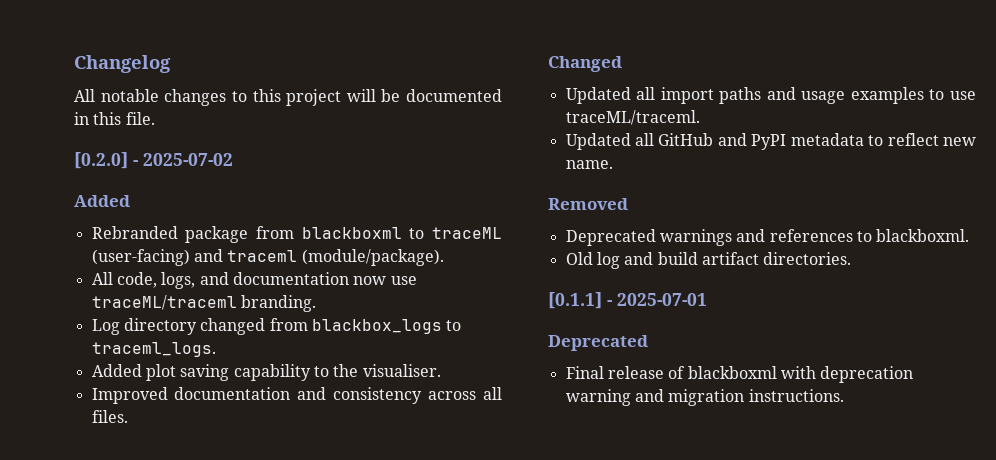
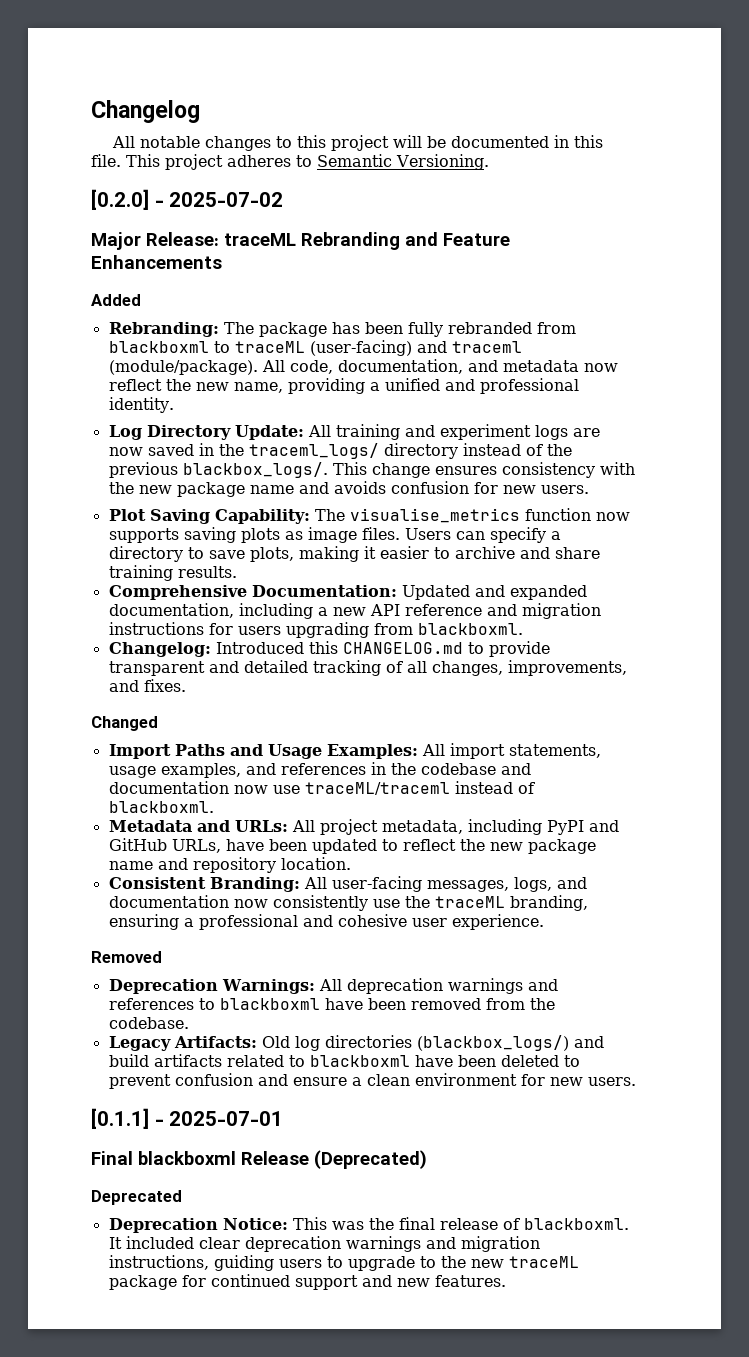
[74,152,233,169] [74,195,130,207] [91,226,249,243] // [0.2.0] - 2025-07-02 // Added // Rebranded package -> [126,154,489,170] [91,189,284,210] [91,232,510,250] [91,255,222,269] [91,294,141,306] [108,322,532,337] This project adheres to Semantic Versioning. // [0.2.0] - 2025-07-02 // Major Release: traceML Rebranding and Feature Enhancements // Added // Rebranding: The package has been fully rebranded
(444, 257) // -> (258, 367) none
[161,272,196,289] logs, -> [337,359,618,374] [108,378,579,394] [108,397,174,413] [108,424,600,440] [108,443,572,459] [108,462,635,478] [108,481,589,497] [108,508,630,524] [108,527,561,543] [108,546,600,562] [108,565,237,581] [108,585,587,600] [108,603,601,619] [108,622,523,638] [108,641,550,657] [108,660,627,676] [108,679,186,692] [91,716,158,731] [108,743,601,759] [108,762,496,778] documentation, and metadata now reflect the new name, providing a unified and professional identity. // Log Directory Update: All training and experiment logs are now saved in the traceml_logs/ directory instead of the previous blackbox_logs/. This change ensures consistency with the new package name and avoids confusion for new users. // Plot Saving Capability: The visualise_metrics function now supports saving plots as image files. Users can specify a directory to save plots, making it easier to archive and share training results. // Comprehensive Documentation: Updated and expanded documentation, including a new API reference and migration instructions for users upgrading from blackboxml. // Changelog: Introduced this CHANGELOG.md to provide transparent and detailed tracking of all changes, improvements, and fixes. // Changed // Import Paths and Usage Examples: All import statements, usage examples, and references in the codebase
[240,295,316,312] [91,318,462,335] [91,342,216,357] [91,364,441,381] [91,387,502,404] [91,410,128,423] [548,56,622,72] [565,87,976,104] [565,110,700,125] [565,133,976,150] [565,160,613,169] [548,198,628,210] [565,229,970,246] [565,252,852,269] [548,292,707,309] [548,335,648,351] [565,366,914,383] [565,389,844,406] branding. // Log directory changed from blackbox_logs to traceml_logs. // Added plot saving capability to the visualiser. // Improved documentation and consistency across all files. // Changed // Updated all import paths and usage examples to use traceML/traceml. // Updated all GitHub and PyPI metadata to reflect new name. // Removed // Deprecated warnings and references to blackboxml. // Old log and build artifact directories. // [0.1.1] - 2025-07-01 // Deprecated // Final release of blackboxml with deprecation warning and migration instructions. -> [454,781,535,794] [108,801,214,813] [108,819,619,835] [108,838,596,854] [108,857,351,873] [108,876,587,892] [108,895,588,911] [108,914,544,930] [91,951,162,963] [108,978,558,994] [108,998,555,1010] [108,1017,189,1029] [108,1035,604,1051] [108,1054,580,1067] [108,1073,636,1089] [91,1108,284,1129] [91,1150,427,1169] [91,1190,182,1205] [108,1217,629,1233] [108,1236,540,1252] [108,1255,579,1271] [108,1274,506,1290] instead of blackboxml. // Metadata and URLs: All project metadata, including PyPI and GitHub URLs, have been updated to reflect the new package name and repository location. // Consistent Branding: All user-facing messages, logs, and documentation now consistently use the traceML branding, ensuring a professional and cohesive user experience. // Removed // Deprecation Warnings: All deprecation warnings and references to blackboxml have been removed from the codebase. // Legacy Artifacts: Old log directories (blackbox_logs/) and build artifacts related to blackboxml have been deleted to prevent confusion and ensure a clean environment for new users. // [0.1.1] - 2025-07-01 // Final blackboxml Release (Deprecated) // Deprecated // Deprecation Notice: This was the final release of blackboxml. It included clear deprecation warnings and migration instructions, guiding users to upgrade to the new traceML package for continued support and new features.

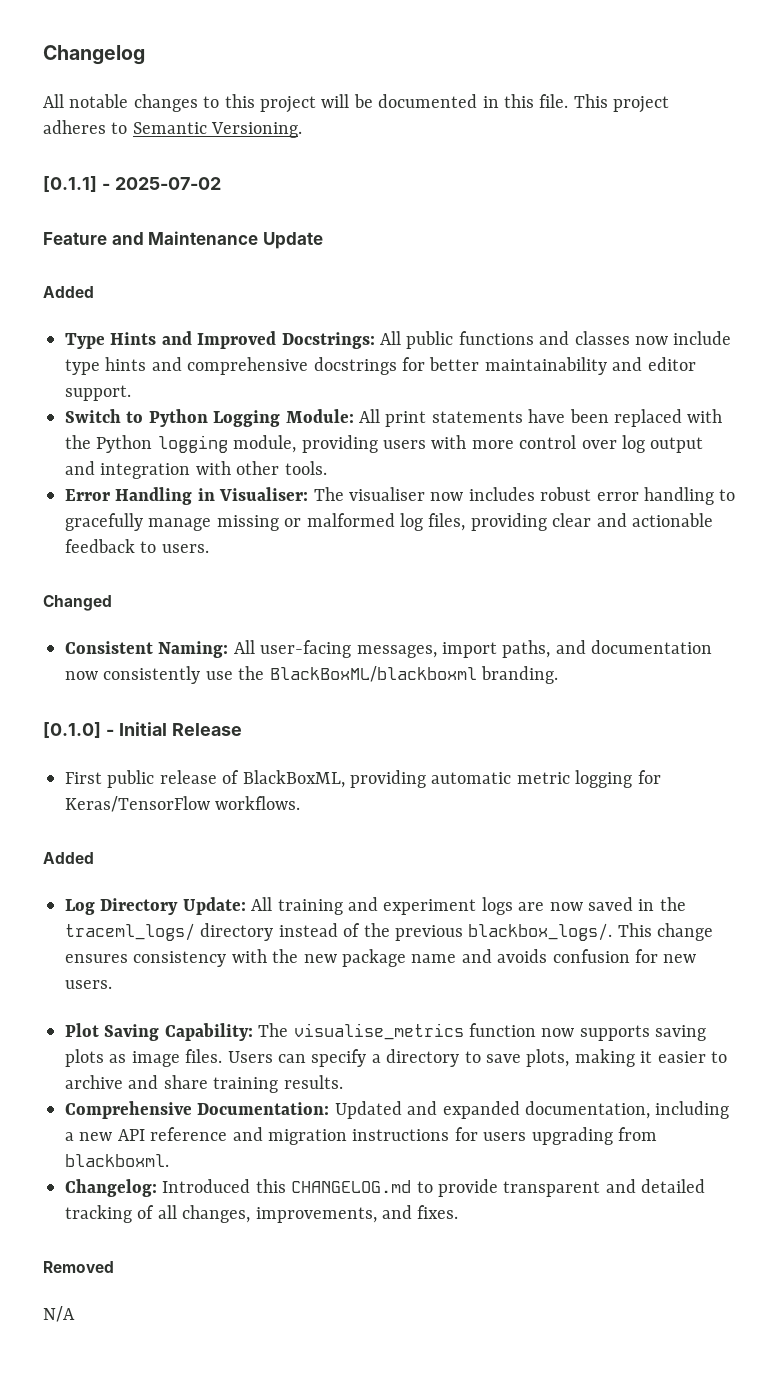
[91,189,149,210] [0.2.0] -> [43,176,97,193] [0.1.1]
[91,232,510,250] [91,255,222,269] [91,294,141,306] [108,322,576,337] [108,340,522,356] [108,359,618,375] [108,378,579,394] [108,397,174,413] Major Release: traceML Rebranding and Feature Enhancements // Added // Rebranding: The package has been fully rebranded from blackboxml to traceML (user-facing) and traceml (module/package). All code, documentation, and metadata now reflect the new name, providing a unified and professional identity. -> [43,231,323,249] [43,286,94,298] [65,331,732,349] [65,357,696,375] [65,385,131,401] [65,409,723,427] [65,435,704,453] [65,461,327,479] [65,487,736,505] [65,513,713,531] [65,539,209,553] [43,595,112,611] [65,640,713,658] [65,666,558,684] [43,722,242,739] [65,770,661,788] [65,796,301,812] [43,852,94,864] Feature and Maintenance Update // Added // Type Hints and Improved Docstrings: All public functions and classes now include type hints and comprehensive docstrings for better maintainability and editor support. // Switch to Python Logging Module: All print statements have been replaced with the Python logging module, providing users with more control over log output and integration with other tools. // Error Handling in Visualiser: The visualiser now includes robust error handling to gracefully manage missing or malformed log files, providing clear and actionable feedback to users. // Changed // Consistent Naming: All user-facing messages, import paths, and documentation now consistently use the BlackBoxML/blackboxml branding. // [0.1.0] - Initial Release // First public release of BlackBoxML, providing automatic metric logging for Keras/TensorFlow workflows. // Added
[91,716,158,731] [108,743,601,759] [108,762,531,778] [108,781,535,795] [108,801,214,813] [108,819,619,835] [108,838,596,854] [108,857,351,873] [108,876,587,892] [108,895,588,911] [108,914,544,930] [91,951,162,963] [108,978,558,994] [108,998,555,1010] [108,1017,189,1029] [108,1035,604,1051] [108,1054,580,1067] [108,1073,636,1089] [91,1108,284,1129] [91,1150,427,1169] [91,1190,182,1205] [108,1217,629,1233] [108,1236,540,1252] [108,1255,579,1271] [108,1274,506,1290] Changed // Import Paths and Usage Examples: All import statements, usage examples, and references in the codebase and documentation now use traceML/traceml instead of blackboxml. // Metadata and URLs: All project metadata, including PyPI and GitHub URLs, have been updated to reflect the new package name and repository location. // Consistent Branding: All user-facing messages, logs, and documentation now consistently use the traceML branding, ensuring a professional and cohesive user experience. // Removed // Deprecation Warnings: All deprecation warnings and references to blackboxml have been removed from the codebase. // Legacy Artifacts: Old log directories (blackbox_logs/) and build artifacts related to blackboxml have been deleted to prevent confusion and ensure a clean environment for new users. // [0.1.1] - 2025-07-01 // Final blackboxml Release (Deprecated) // Deprecated // Deprecation Notice: This was the final release of blackboxml. It included clear deprecation warnings and migration instructions, guiding users to upgrade to the new traceML package for continued support and new features. -> [43,1261,114,1273] [43,1306,75,1322] Removed // N/A

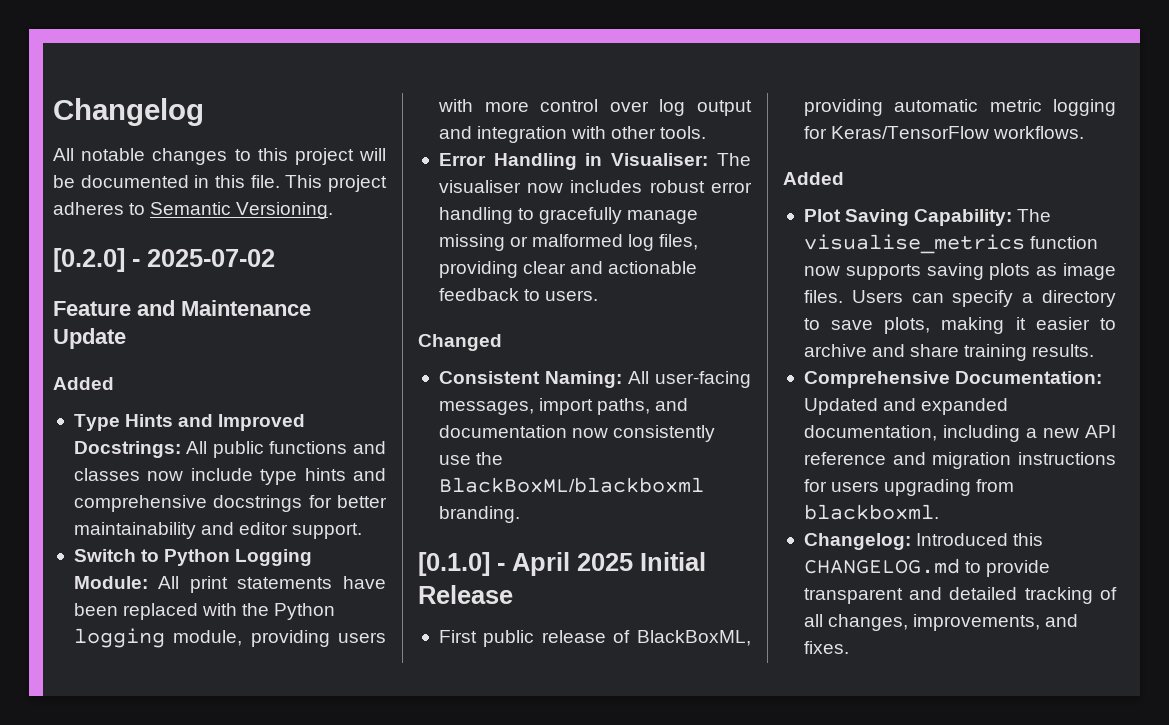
[43,176,97,193] [0.1.1] -> [53,248,125,272] [0.2.0]
(114, 732) none -> [512,552,633,576] April 2025
[65,897,686,915] [65,923,714,941] [65,949,697,967] [65,980,112,989] // Log Directory Update: All training and experiment logs are now saved in the traceml_logs/ directory instead of the previous blackbox_logs/. This change ensures consistency with the new package name and avoids confusion for new users. -> (844, 178) none
[43,1261,114,1273] [43,1306,75,1322] // Removed // N/A -> (849, 647) none

